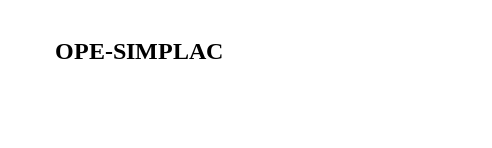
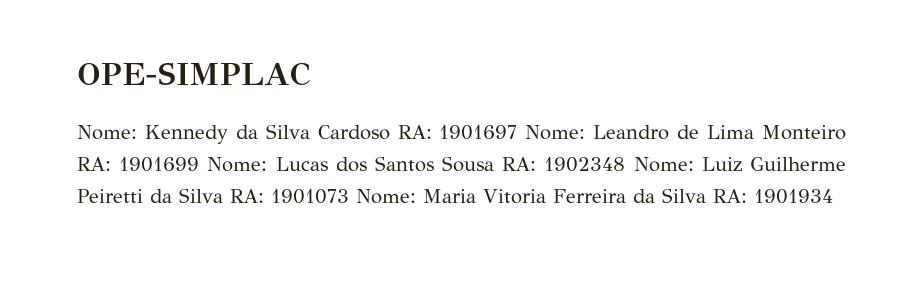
(223, 51) none -> [77,124,846,144] [77,156,846,172] [77,188,833,204] // Nome: Kennedy da Silva Cardoso RA: 1901697 Nome: Leandro de Lima Monteiro RA: 1901699 Nome: Lucas dos Santos Sousa RA: 1902348 Nome: Luiz Guilherme Peiretti da Silva RA: 1901073 Nome: Maria Vitoria Ferreira da Silva RA: 1901934

